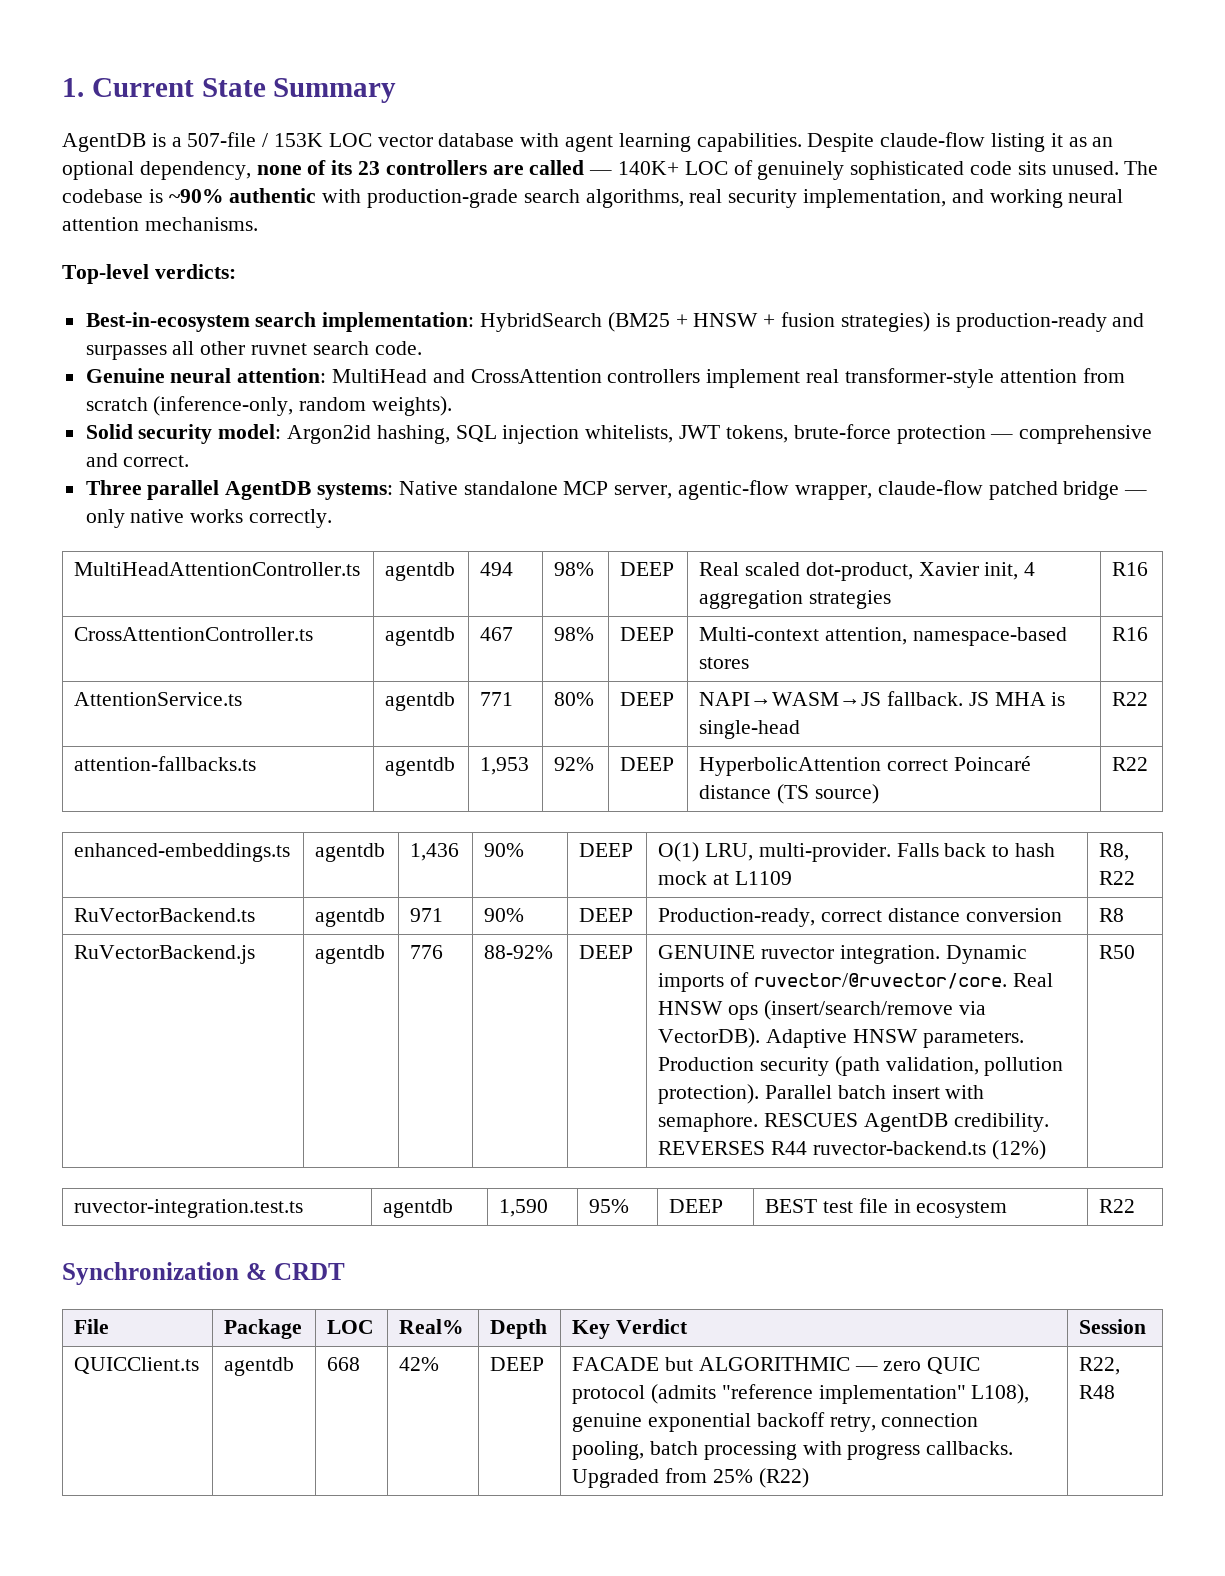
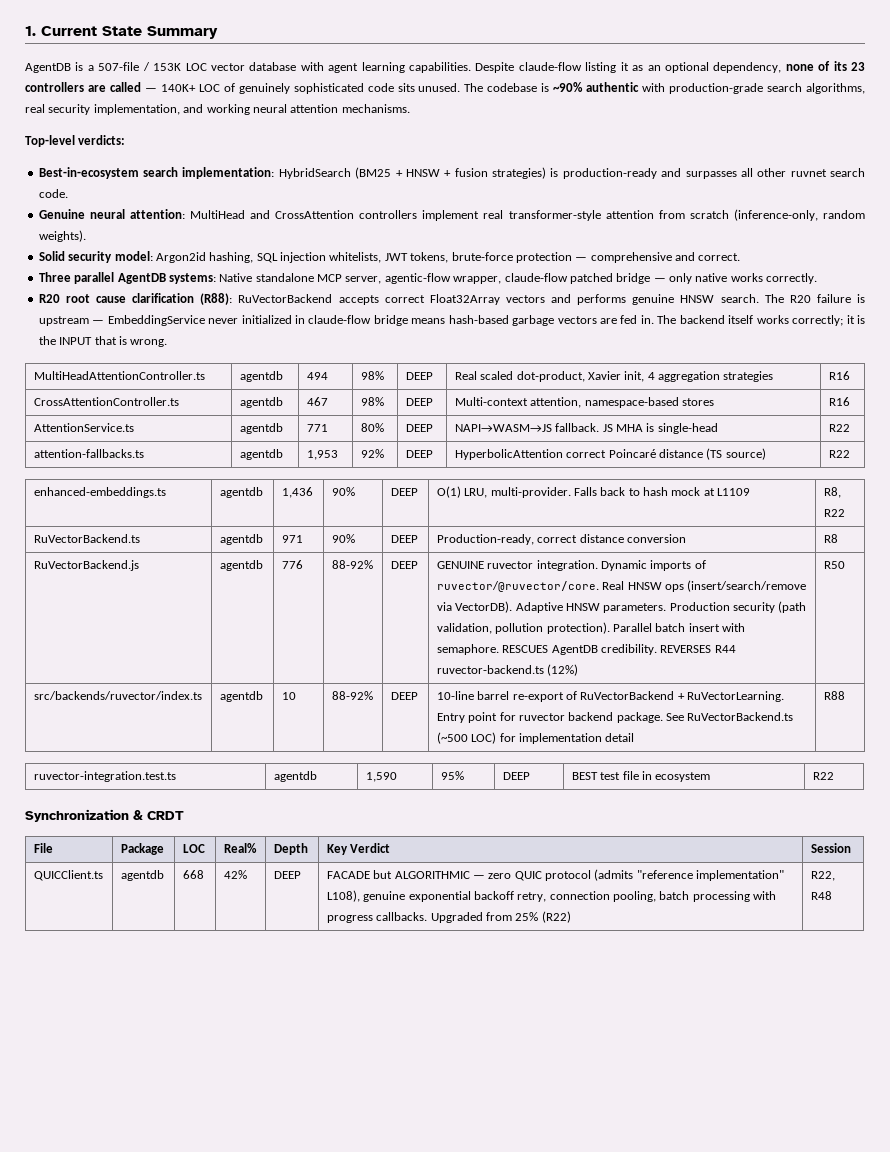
(333, 518) none -> [38,293,865,305] [38,315,865,326] [38,336,168,347] // R20 root cause clarification (R88): RuVectorBackend accepts correct Float32Array vectors and performs genuine HNSW search. The R20 failure is upstream — EmbeddingService never initialized in claude-flow bridge means hash-based garbage vectors are fed in. The backend itself works correctly; it is the INPUT that is wrong.
(1136, 952) none -> [33,691,202,700] [219,691,263,702] [281,692,296,700] [331,691,373,700] [390,692,418,700] [436,691,785,702] [436,712,794,723] [436,732,635,744] [823,691,845,700] // src/backends/ruvector/index.ts | agentdb | 10 | 88-92% | DEEP | 10-line barrel re-export of RuVectorBackend + RuVectorLearning. Entry point for ruvector backend package. See RuVectorBackend.ts (~500 LOC) for implementation detail | R88

